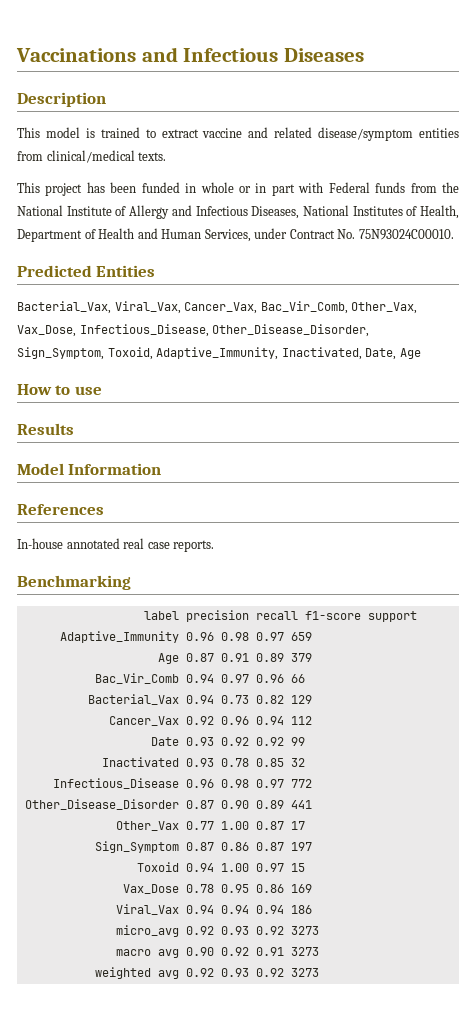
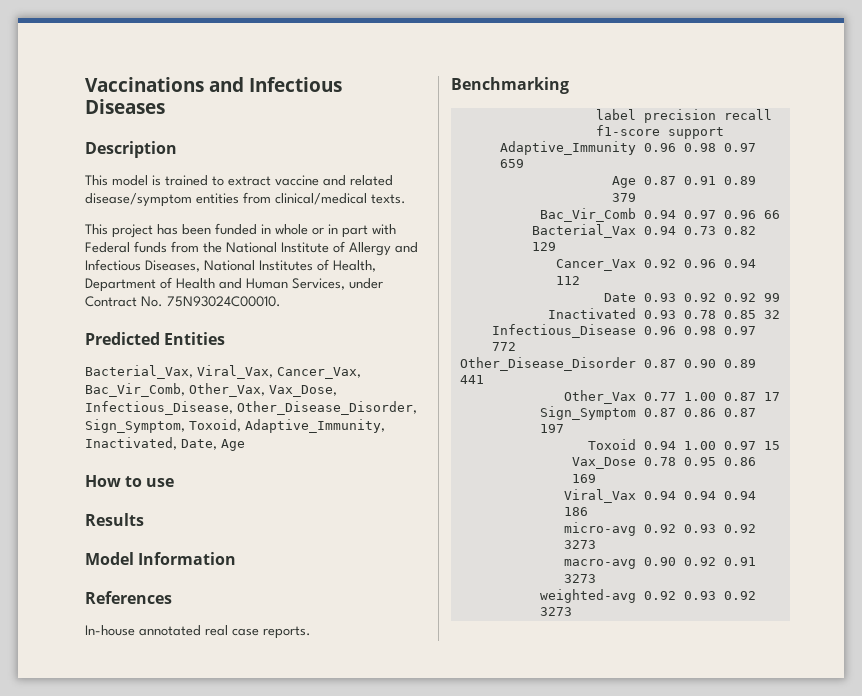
[115,925,179,937] micro_avg -> [563,522,636,536] micro-avg
[115,949,179,958] macro avg -> [563,559,636,569] macro-avg
[94,967,179,979] weighted avg -> [539,589,636,603] weighted-avg

